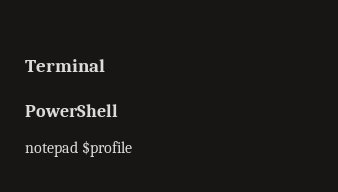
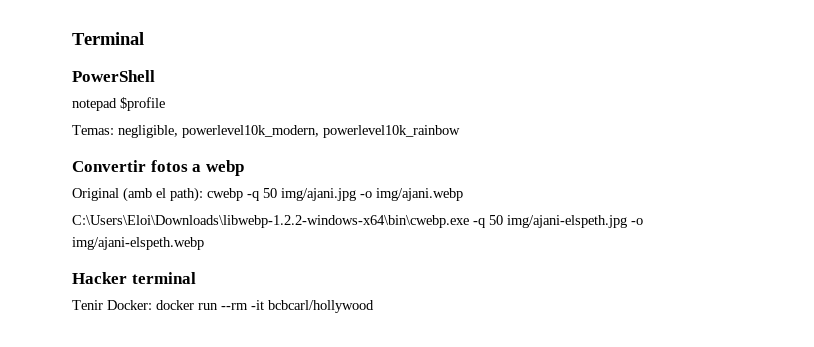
(133, 148) none -> [72,125,460,138] [72,160,244,176] [72,187,463,202] [72,215,643,228] [72,237,204,250] [72,272,196,284] [72,300,374,313] // Temas: negligible, powerlevel10k_modern, powerlevel10k_rainbow // Convertir fotos a webp // Original (amb el path): cwebp -q 50 img/ajani.jpg -o img/ajani.webp // C:\Users\Eloi\Downloads\libwebp-1.2.2-windows-x64\bin\cwebp.exe -q 50 img/ajani-elspeth.jpg -o img/ajani-elspeth.webp // Hacker terminal // Tenir Docker: docker run --rm -it bcbcarl/hollywood

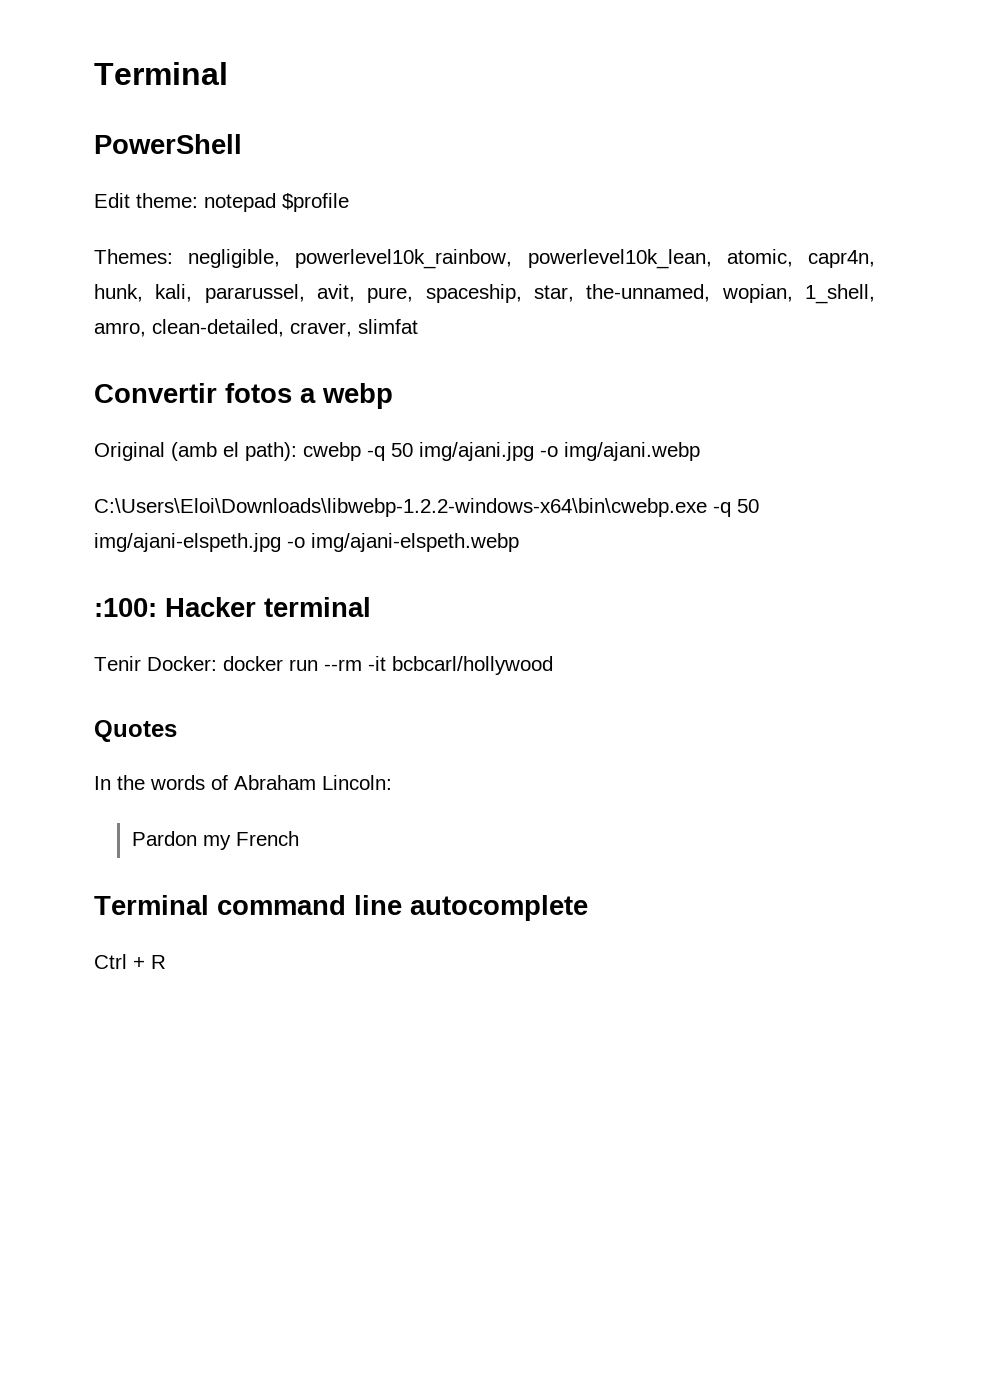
(155, 76) none -> [94,193,198,208] Edit theme:
[72,125,460,138] Temas: negligible, powerlevel10k_modern, powerlevel10k_rainbow -> [94,249,875,269] [94,284,875,304] [94,319,418,337] Themes: negligible, powerlevel10k_rainbow, powerlevel10k_lean, atomic, capr4n, hunk, kali, pararussel, avit, pure, spaceship, star, the-unnamed, wopian, 1_shell, amro, clean-detailed, craver, slimfat
(204, 243) none -> [94,598,157,617] :100:
(374, 306) none -> [94,720,177,742] [94,775,392,790] [131,831,299,850] [94,895,588,921] [94,954,166,969] // Quotes // In the words of Abraham Lincoln: // Pardon my French // Terminal command line autocomplete // Ctrl + R

